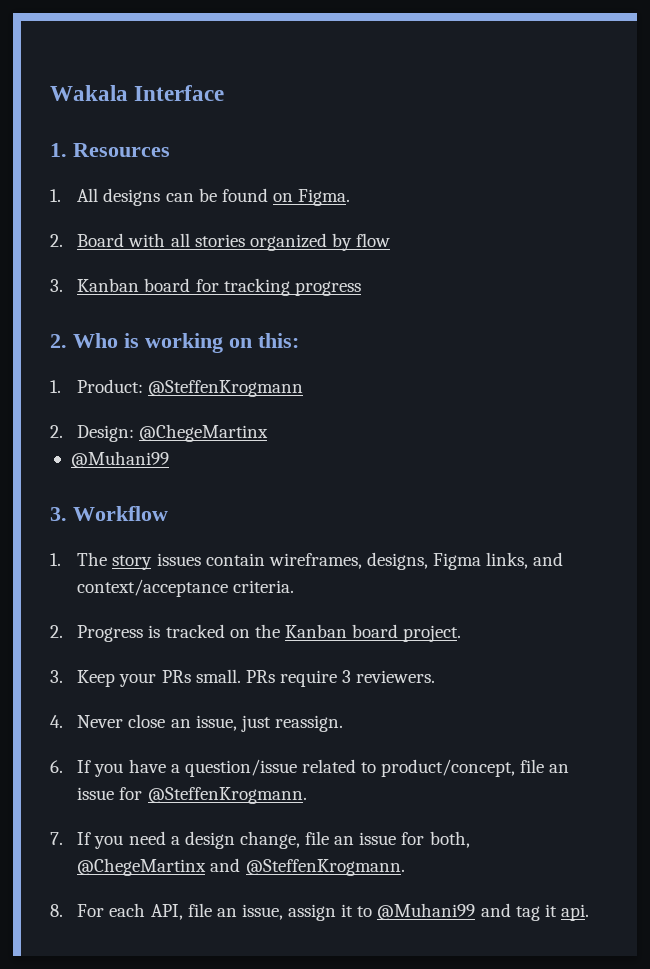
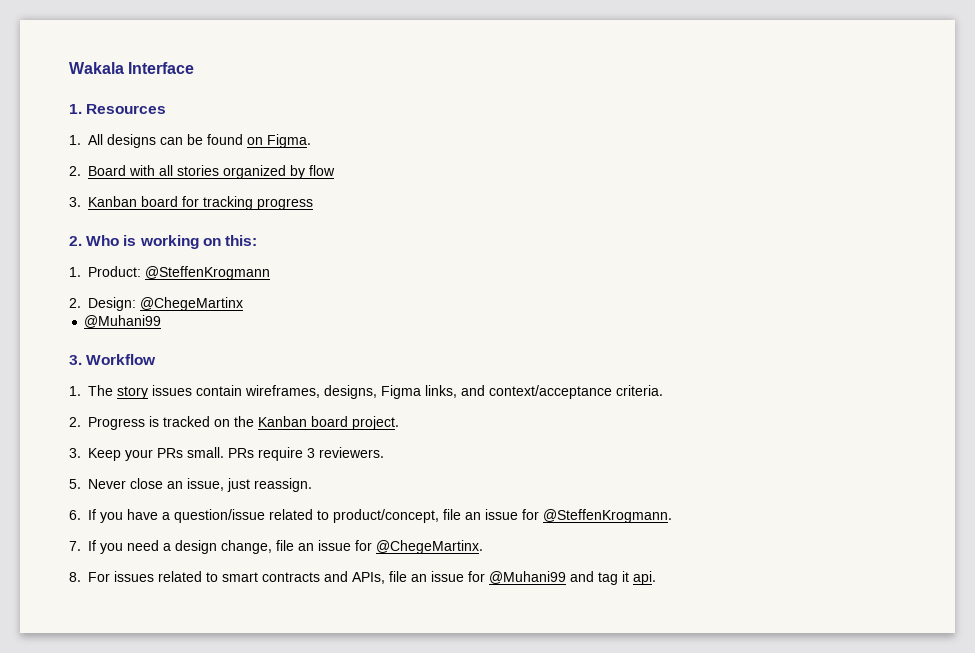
[50,715,63,728] 4. -> [69,479,81,489] 5.
[429,831,470,848] [77,858,405,876] [50,903,373,921] both, @ChegeMartinx and @SteffenKrogmann. // 8. For each API, file an issue, assign it to -> [376,540,483,554] [69,571,485,584] @ChegeMartinx. // 8. For issues related to smart contracts and APIs, file an issue for

